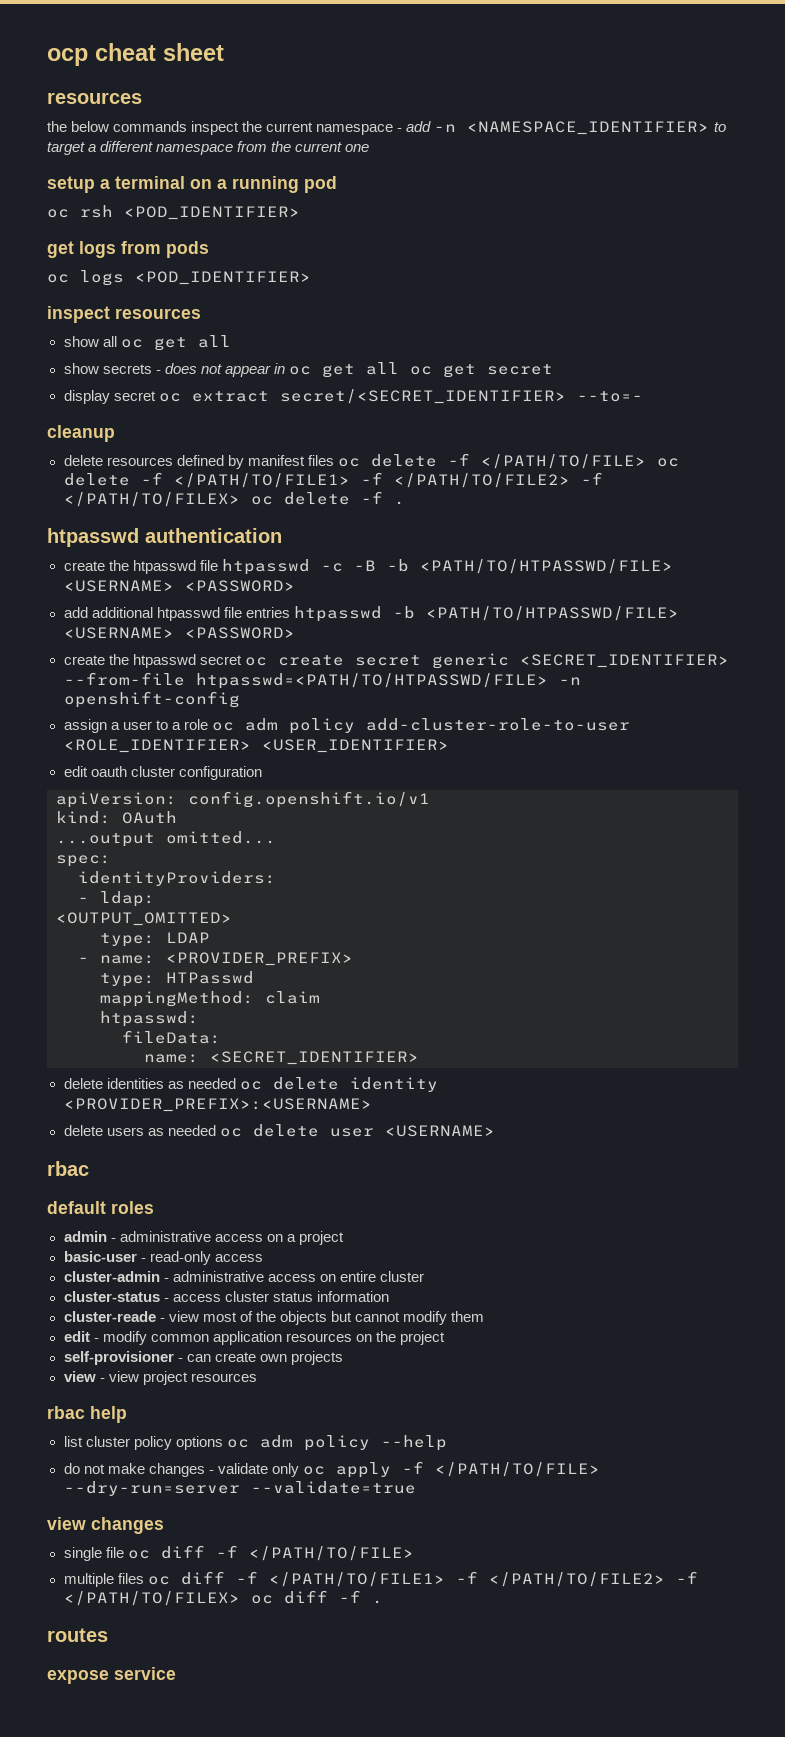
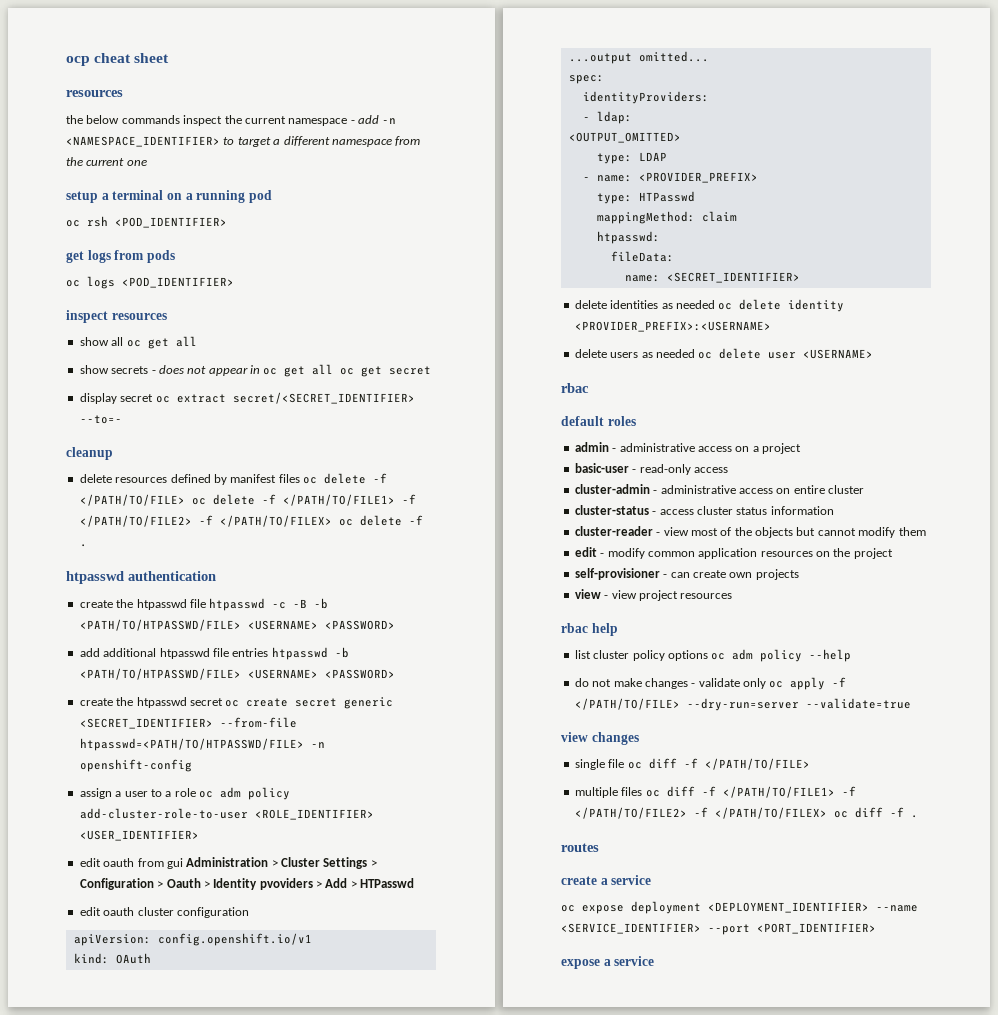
(449, 746) none -> [79,857,377,869] [79,878,415,890] // edit oauth from gui Administration > Cluster Settings > Configuration > Oauth > Identity pvoviders > Add > HTPasswd
[63,1311,156,1322] cluster-reade -> [574,526,653,536] cluster-reader
[47,1670,109,1684] expose -> [561,875,652,885] [561,901,918,914] [561,923,876,935] [561,959,611,969] create a service // oc expose deployment <DEPLOYMENT_IDENTIFIER> --name <SERVICE_IDENTIFIER> --port <PORT_IDENTIFIER> // expose a

